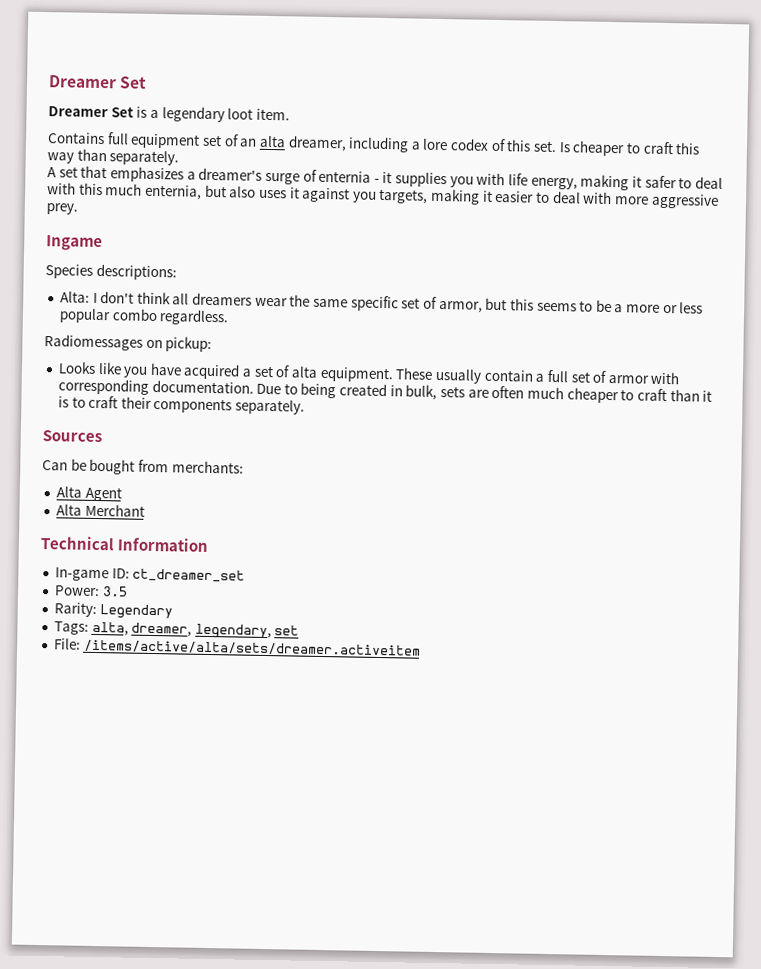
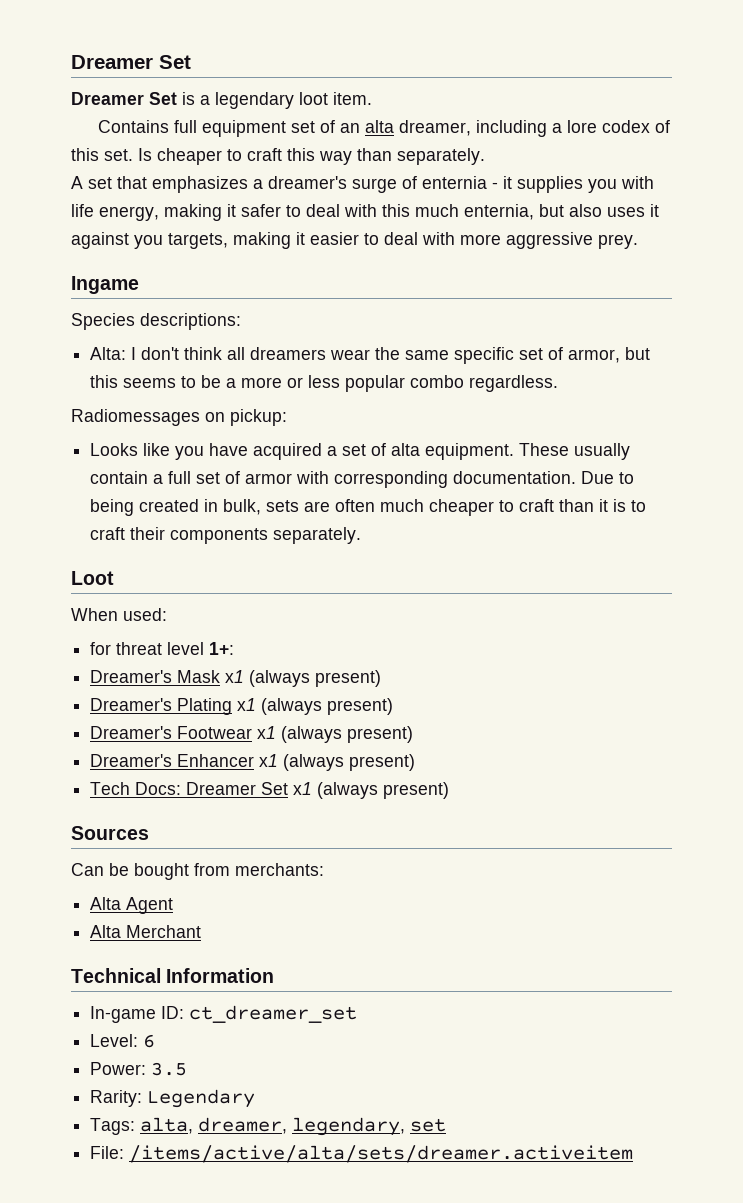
(306, 407) none -> [71,571,114,585] [71,608,167,621] [90,642,235,655] [90,670,382,687] [90,698,394,715] [90,726,414,743] [90,754,416,771] [90,782,450,799] // Loot // When used: // for threat level 1+: // Dreamer's Mask x1 (always present) // Dreamer's Plating x1 (always present) // Dreamer's Footwear x1 (always present) // Dreamer's Enhancer x1 (always present) // Tech Docs: Dreamer Set x1 (always present)
(246, 575) none -> [90,1034,156,1048] // Level: 6

